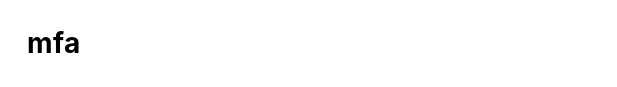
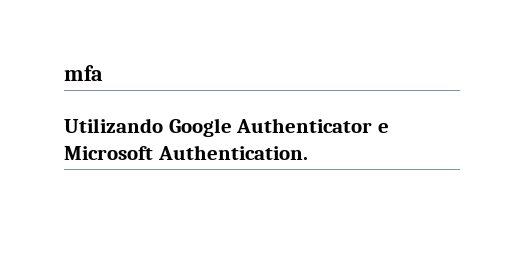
(80, 42) none -> [64,118,390,137] [64,145,308,160] // Utilizando Google Authenticator e Microsoft Authentication.

